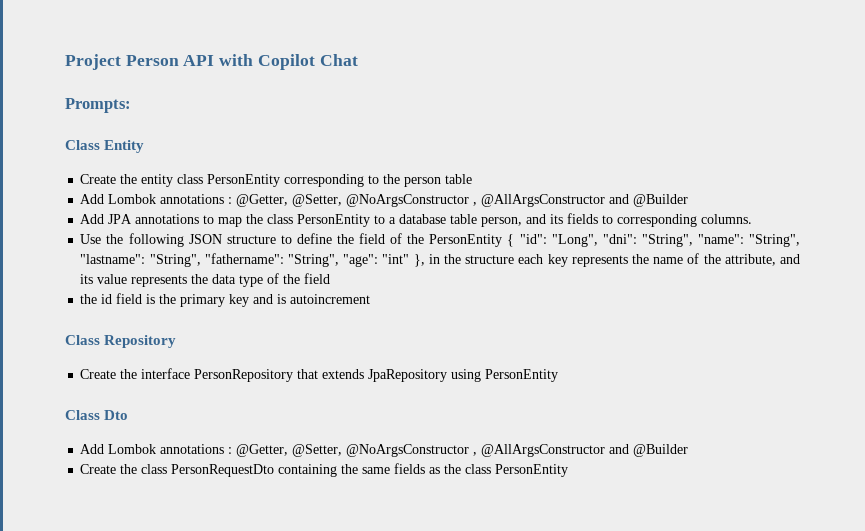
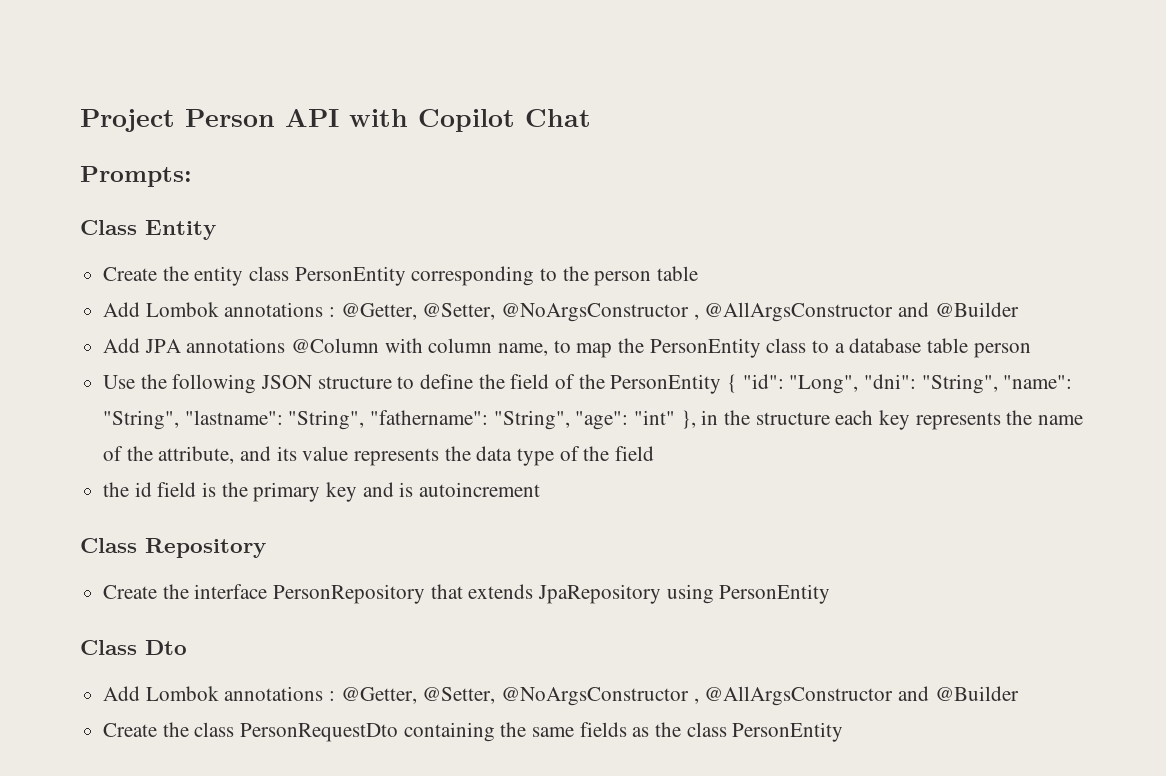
(200, 219) none -> [291,338,549,356] @Column with column name,
[267,214,371,227] class PersonEntity -> [649,338,807,358] PersonEntity class
[481,213,753,227] person, and its fields to corresponding columns. -> [973,343,1031,358] person

